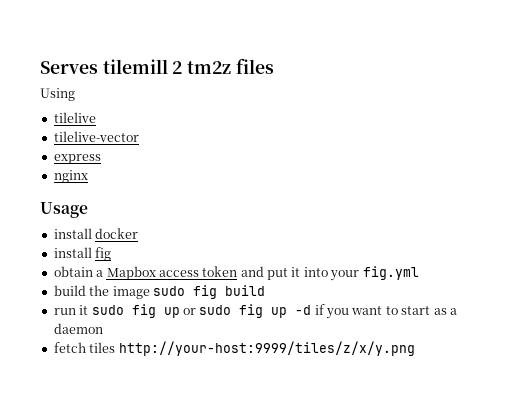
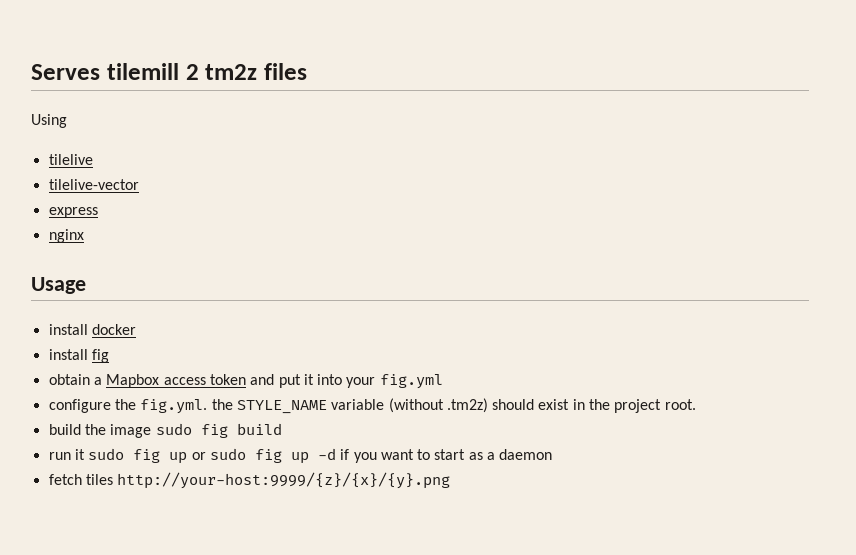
(419, 273) none -> [48,398,696,414] // configure the fig.yml. the STYLE_NAME variable (without .tm2z) should exist in the project root.
[118,341,415,356] http://your-host:9999/tiles/z/x/y.png -> [117,472,451,489] http://your-host:9999/{z}/{x}/{y}.png

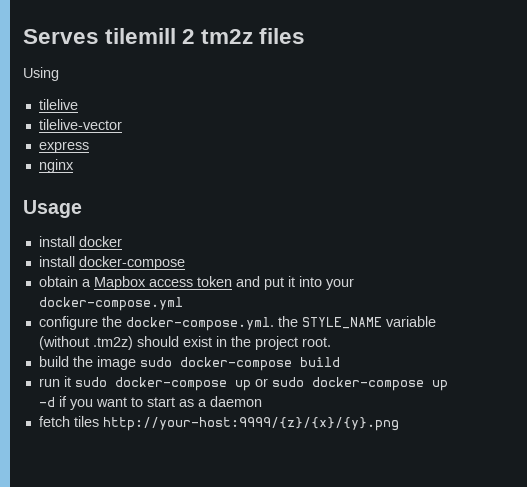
[91,349,109,363] fig -> [78,256,185,270] docker-compose
[379,374,443,389] fig.yml -> [38,297,183,311] docker-compose.yml
[140,399,208,414] fig.yml. -> [125,317,274,331] docker-compose.yml.
[200,424,228,438] fig -> [179,357,292,371] docker-compose
[133,449,161,463] fig -> [114,377,227,391] docker-compose
[254,449,282,463] fig -> [311,377,424,391] docker-compose

